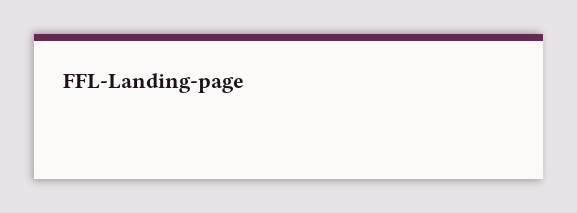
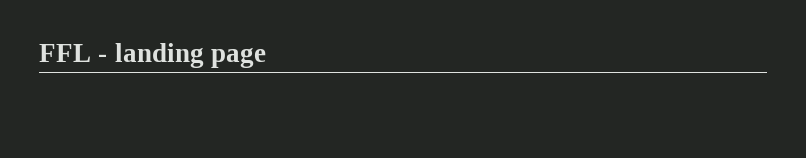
[63,73,244,93] FFL-Landing-page -> [39,43,266,68] FFL - landing page

